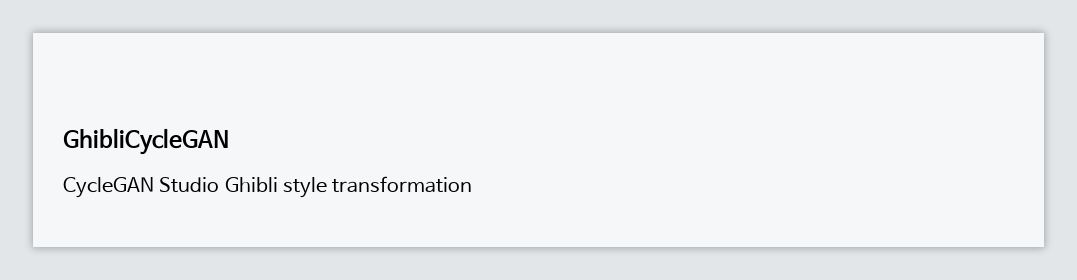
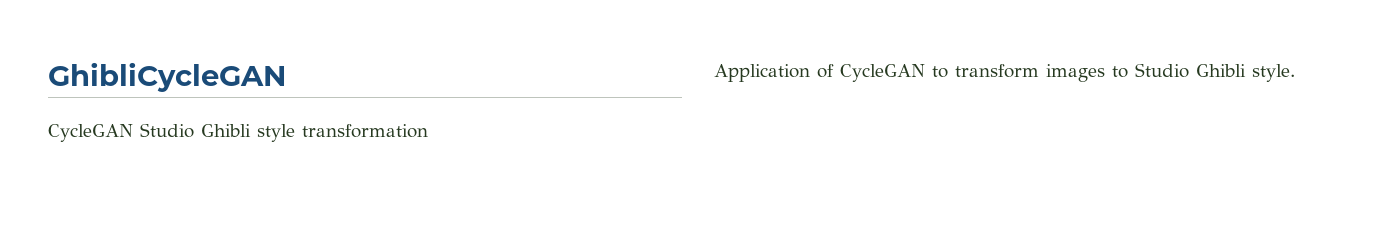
(473, 184) none -> [714,63,1295,82] // Application of CycleGAN to transform images to Studio Ghibli style.

